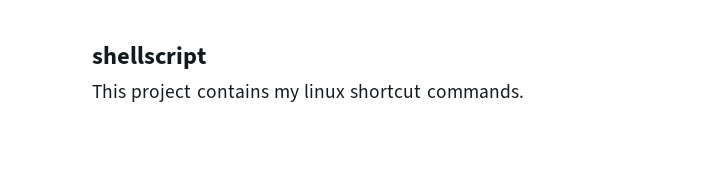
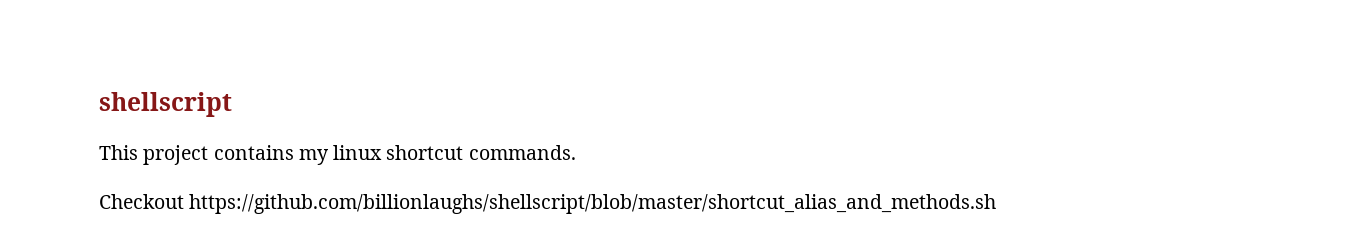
(524, 91) none -> [99,194,997,214] // Checkout https://github.com/billionlaughs/shellscript/blob/master/shortcut_alias_and_methods.sh

